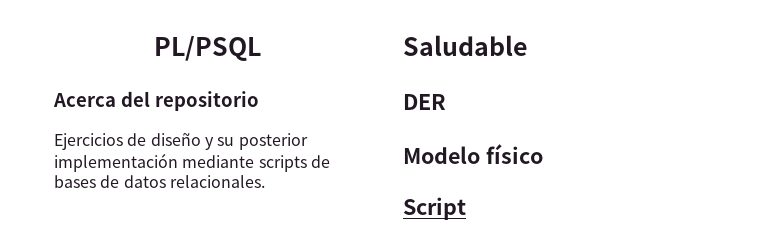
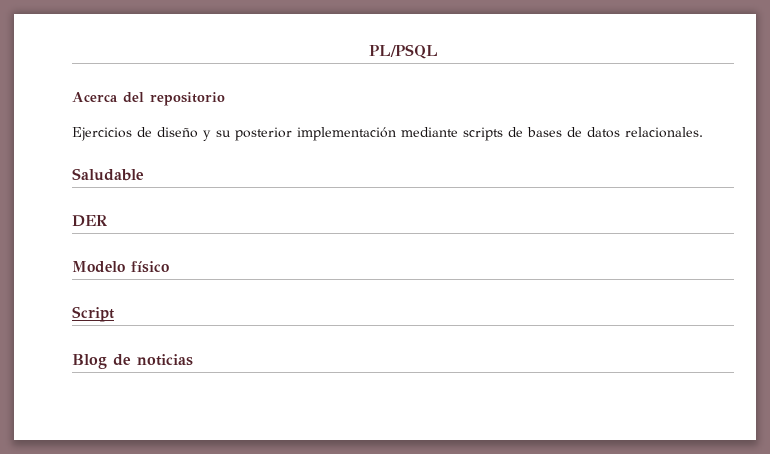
(466, 208) none -> [72,354,193,369] // Blog de noticias

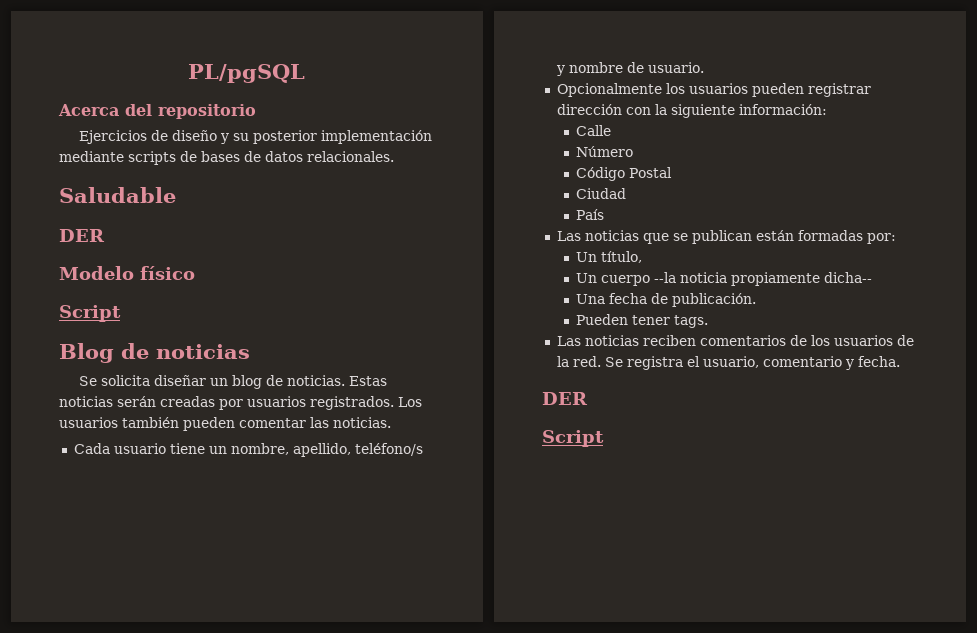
[368,44,438,59] PL/PSQL -> [188,64,305,83] PL/pgSQL
(193, 360) none -> [78,375,387,389] [59,396,422,410] [59,417,391,431] [73,443,423,457] [555,62,704,76] [556,83,871,97] [556,104,827,118] [576,125,612,136] [576,146,634,157] [576,167,673,181] [576,188,627,199] [576,209,605,220] [556,230,896,244] [576,251,643,263] [576,272,873,286] [576,293,757,307] [576,314,709,328] [556,335,914,346] [556,356,900,370] [542,392,588,405] [542,430,604,447] // Se solicita diseñar un blog de noticias. Estas noticias serán creadas por usuarios registrados. Los usuarios también pueden comentar las noticias. // Cada usuario tiene un nombre, apellido, teléfono/s y nombre de usuario. // Opcionalmente los usuarios pueden registrar dirección con la siguiente información: // Calle // Número // Código Postal // Ciudad // País // Las noticias que se publican están formadas por: // Un título, // Un cuerpo --la noticia propiamente dicha-- // Una fecha de publicación. // Pueden tener tags. // Las noticias reciben comentarios de los usuarios de la red. Se registra el usuario, comentario y fecha. // DER // Script

